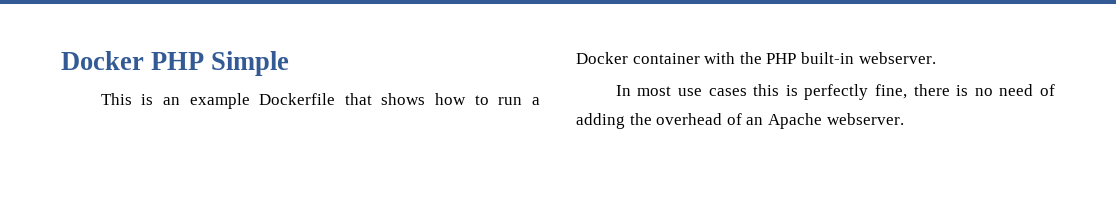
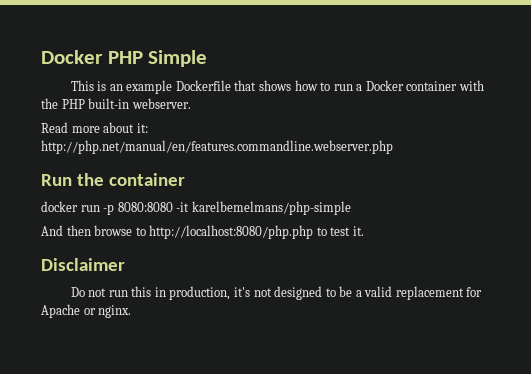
[615,84,1055,100] [576,113,904,129] In most use cases this is perfectly fine, there is no need of adding the overhead of an Apache webserver. -> [41,122,148,133] [41,140,393,154] [41,173,185,186] [41,201,351,215] [41,225,364,239] [41,258,125,271] [70,286,483,300] [41,304,132,318] Read more about it: http://php.net/manual/en/features.commandline.webserver.php // Run the container // docker run -p 8080:8080 -it karelbemelmans/php-simple // And then browse to http://localhost:8080/php.php to test it. // Disclaimer // Do not run this in production, it's not designed to be a valid replacement for Apache or nginx.

